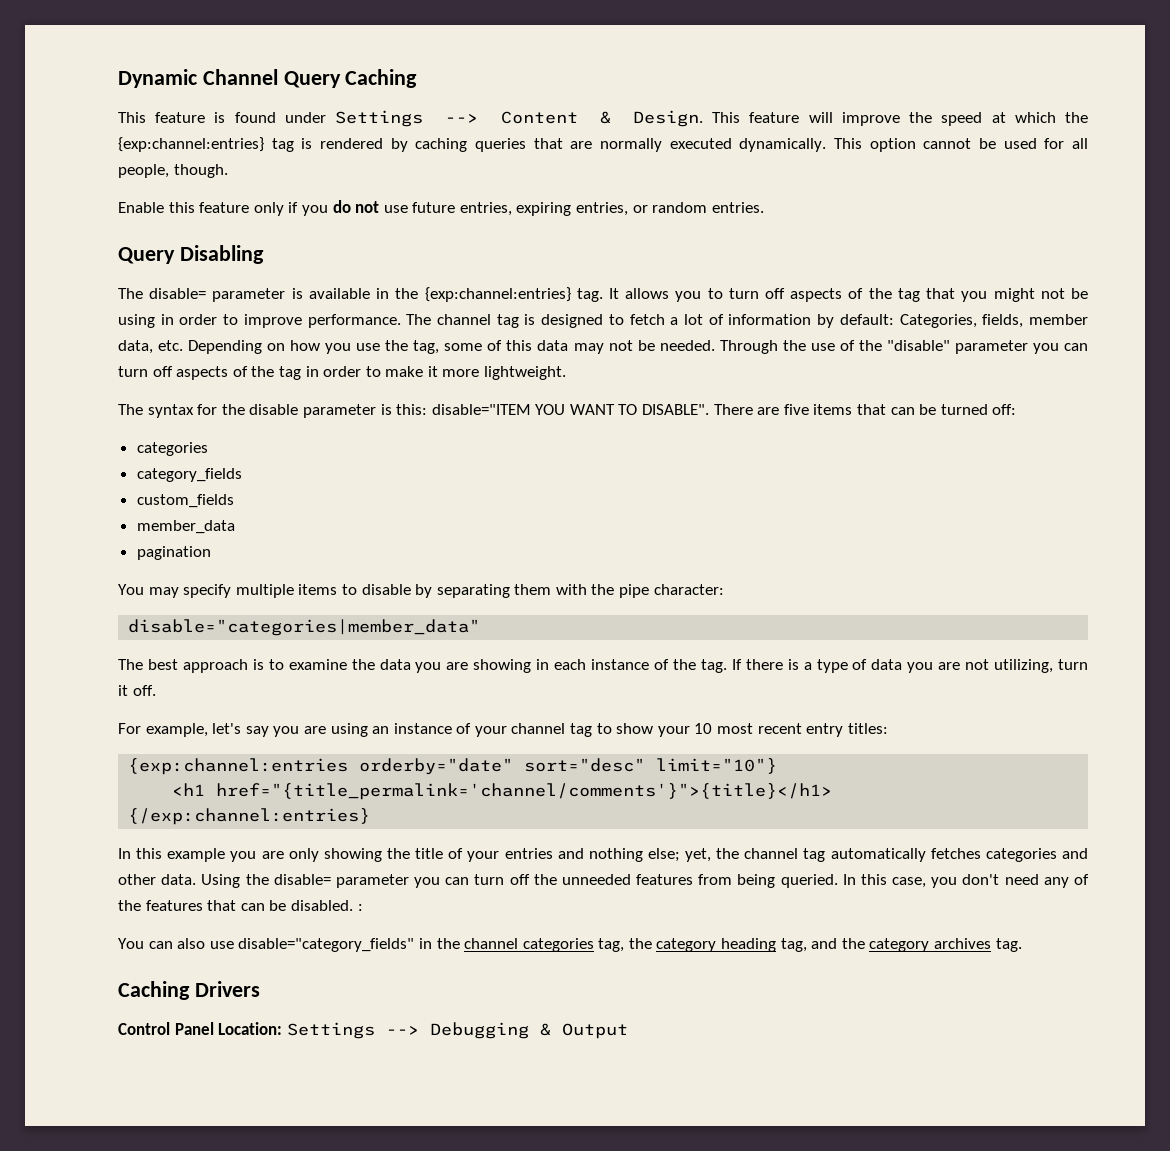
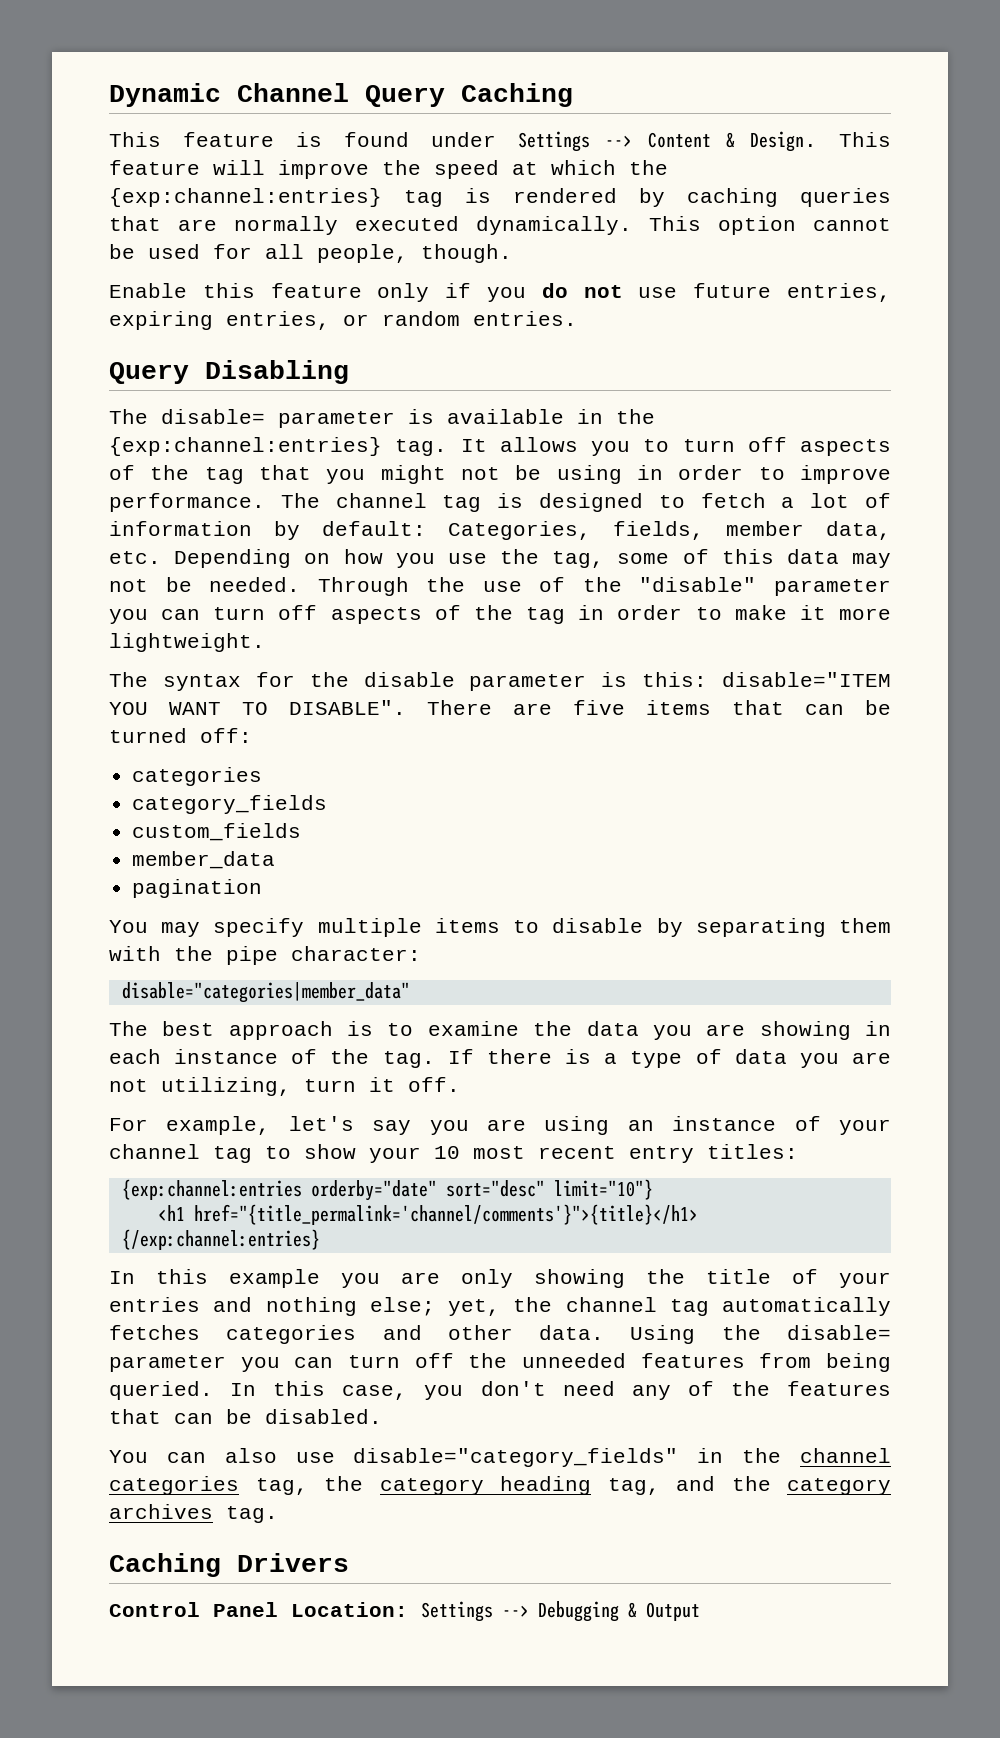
[357,904,363,911] : -> (382, 1416) none

